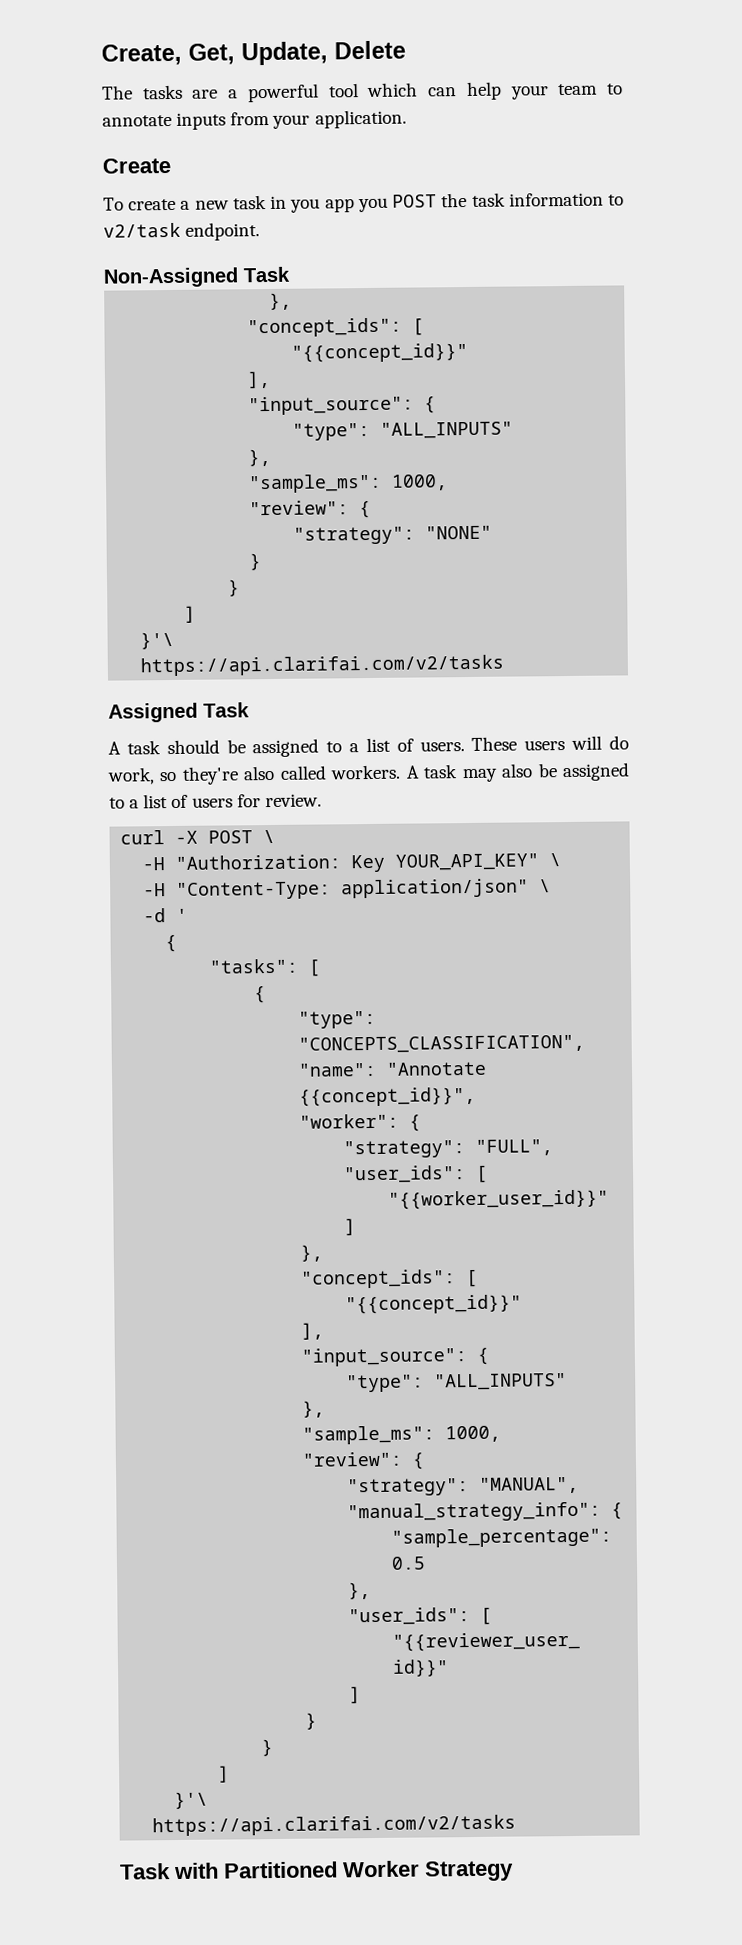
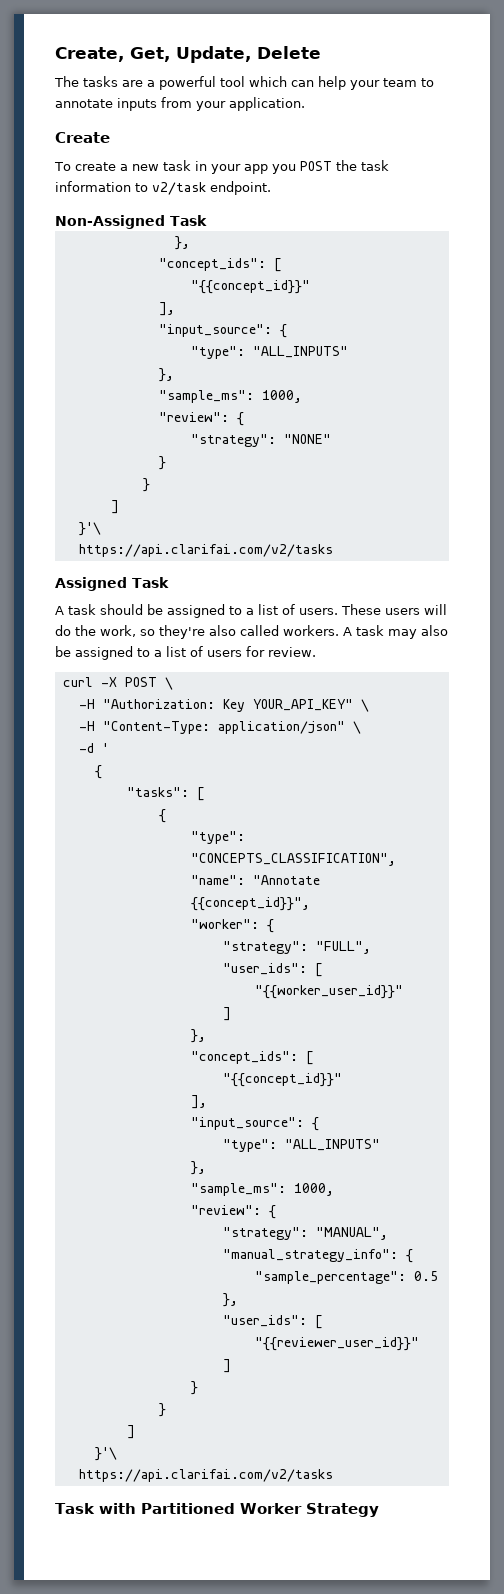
[290,198,321,213] you -> [210,164,241,174] your
(630, 742) none -> [75,625,96,636] the

